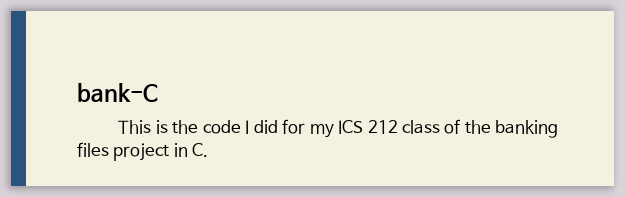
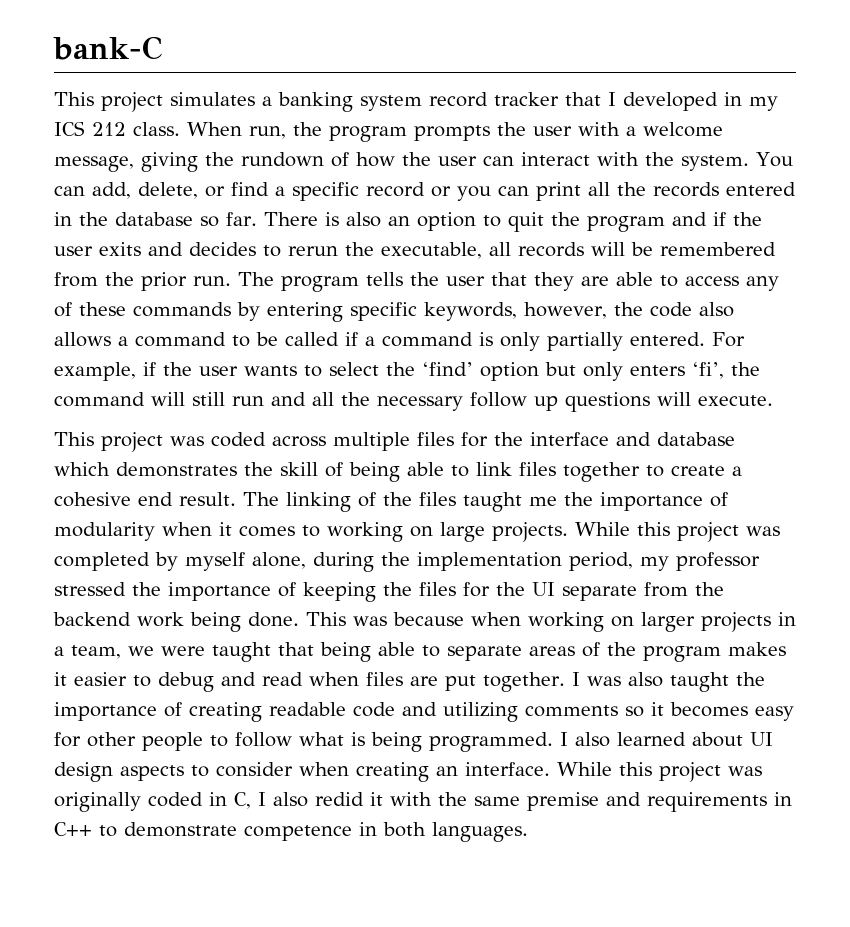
[155,119,559,138] [77,142,209,161] is the code I did for my ICS 212 class of the banking files project in C. -> [101,92,778,112] [54,121,723,142] [54,152,793,172] [54,182,796,201] [54,212,762,232] [54,242,776,259] [54,272,779,292] [54,302,734,322] [54,332,745,351] [54,362,760,381] [54,392,773,412] [54,432,735,452] [54,462,742,482] [54,492,728,512] [54,522,780,542] [54,552,760,572] [54,582,724,602] [53,612,796,632] [54,642,786,662] [54,672,765,692] [54,702,794,722] [54,732,773,752] [54,762,762,782] [54,792,792,812] [54,822,528,842] project simulates a banking system record tracker that I developed in my ICS 212 class. When run, the program prompts the user with a welcome message, giving the rundown of how the user can interact with the system. You can add, delete, or find a specific record or you can print all the records entered in the database so far. There is also an option to quit the program and if the user exits and decides to rerun the executable, all records will be remembered from the prior run. The program tells the user that they are able to access any of these commands by entering specific keywords, however, the code also allows a command to be called if a command is only partially entered. For example, if the user wants to select the ‘find’ option but only enters ‘fi’, the command will still run and all the necessary follow up questions will execute. // This project was coded across multiple files for the interface and database which demonstrates the skill of being able to link files together to create a cohesive end result. The linking of the files taught me the importance of modularity when it comes to working on large projects. While this project was completed by myself alone, during the implementation period, my professor stressed the importance of keeping the files for the UI separate from the backend work being done. This was because when working on larger projects in a team, we were taught that being able to separate areas of the program makes it easier to debug and read when files are put together. I was also taught the importance of creating readable code and utilizing comments so it becomes easy for other people to follow what is being programmed. I also learned about UI design aspects to consider when creating an interface. While this project was originally coded in C, I also redid it with the same premise and requirements in C++ to demonstrate competence in both languages.

